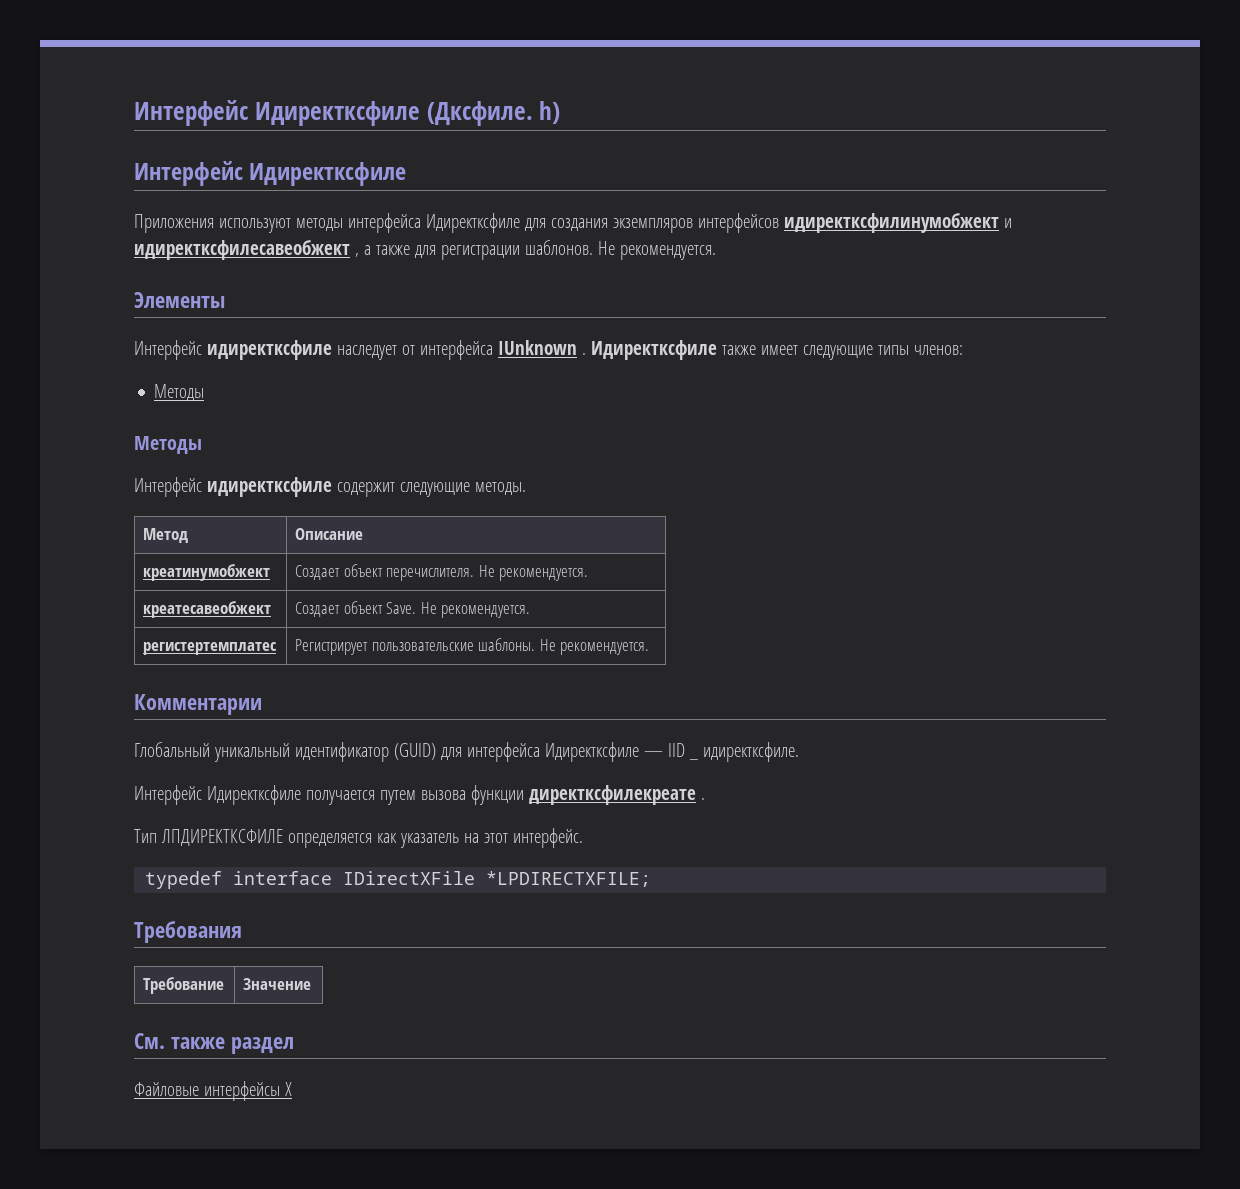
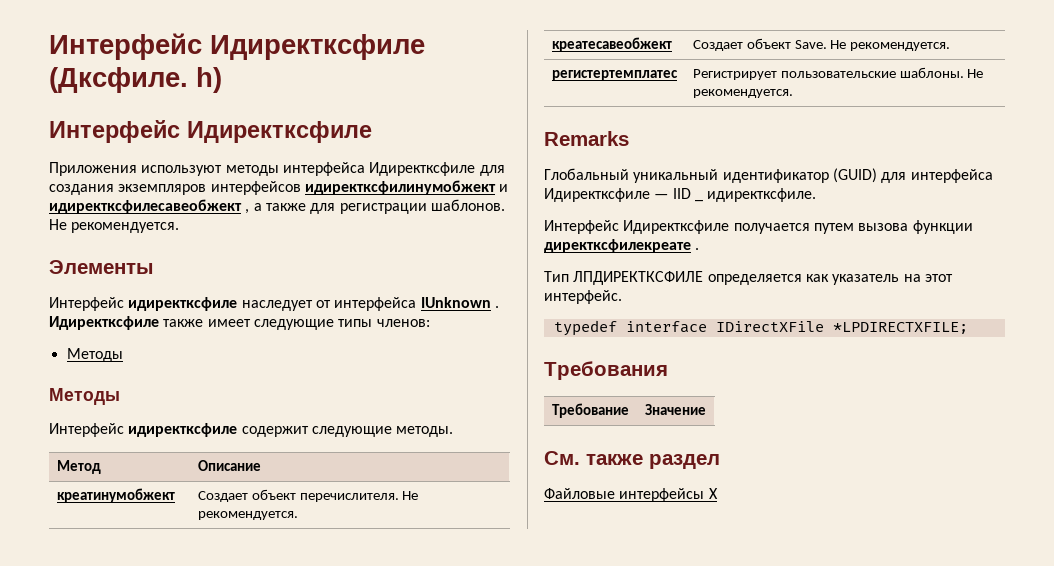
[134,694,262,715] Комментарии -> [544,131,629,146] Remarks

